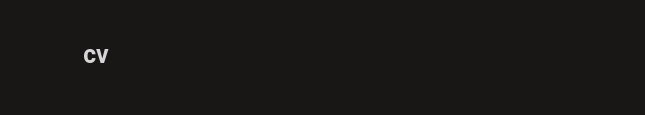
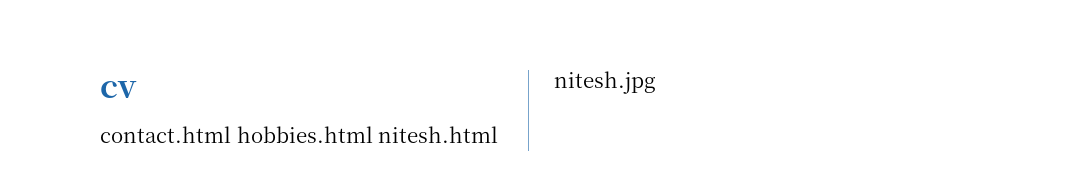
(109, 56) none -> [100,126,499,143] [554,71,656,94] // contact.html hobbies.html nitesh.html nitesh.jpg

